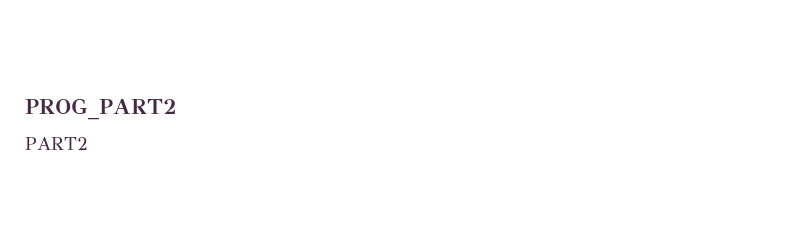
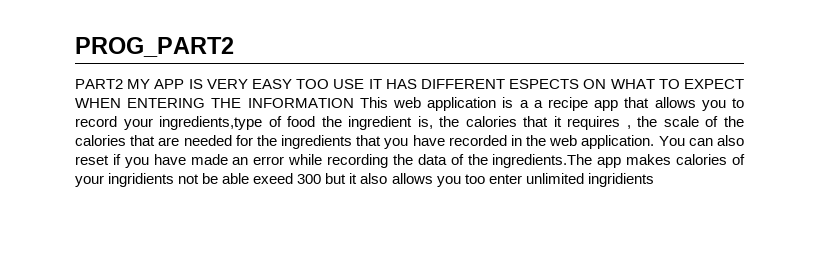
(88, 143) none -> [127,79,744,89] [75,97,745,111] [75,116,744,130] [75,135,744,149] [75,154,745,168] [75,173,654,187] MY APP IS VERY EASY TOO USE IT HAS DIFFERENT ESPECTS ON WHAT TO EXPECT WHEN ENTERING THE INFORMATION This web application is a a recipe app that allows you to record your ingredients,type of food the ingredient is, the calories that it requires , the scale of the calories that are needed for the ingredients that you have recorded in the web application. You can also reset if you have made an error while recording the data of the ingredients.The app makes calories of your ingridients not be able exeed 300 but it also allows you too enter unlimited ingridients

